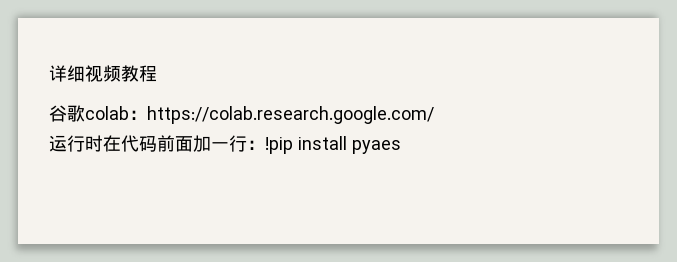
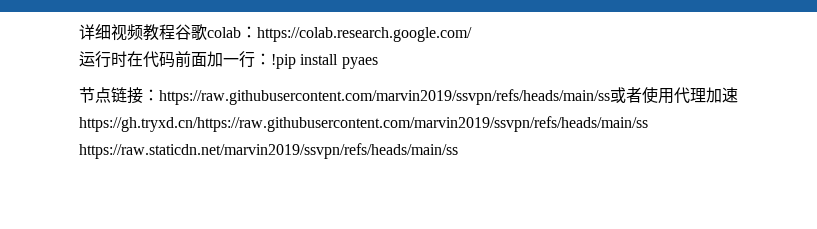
(157, 73) // -> (175, 32) none
(401, 147) none -> [79,87,738,105] [79,116,648,132] [79,143,458,159] // 节点链接：https://raw.githubusercontent.com/marvin2019/ssvpn/refs/heads/main/ss或者使用代理加速https://gh.tryxd.cn/https://raw.githubusercontent.com/marvin2019/ssvpn/refs/heads/main/ss https://raw.staticdn.net/marvin2019/ssvpn/refs/heads/main/ss

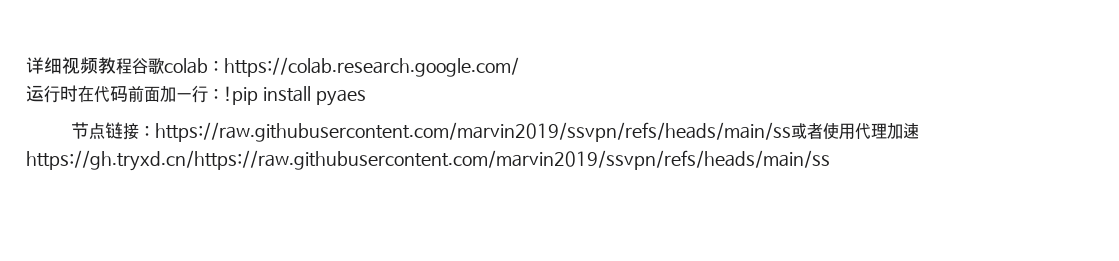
[79,143,458,159] https://raw.staticdn.net/marvin2019/ssvpn/refs/heads/main/ss -> (830, 160) none

